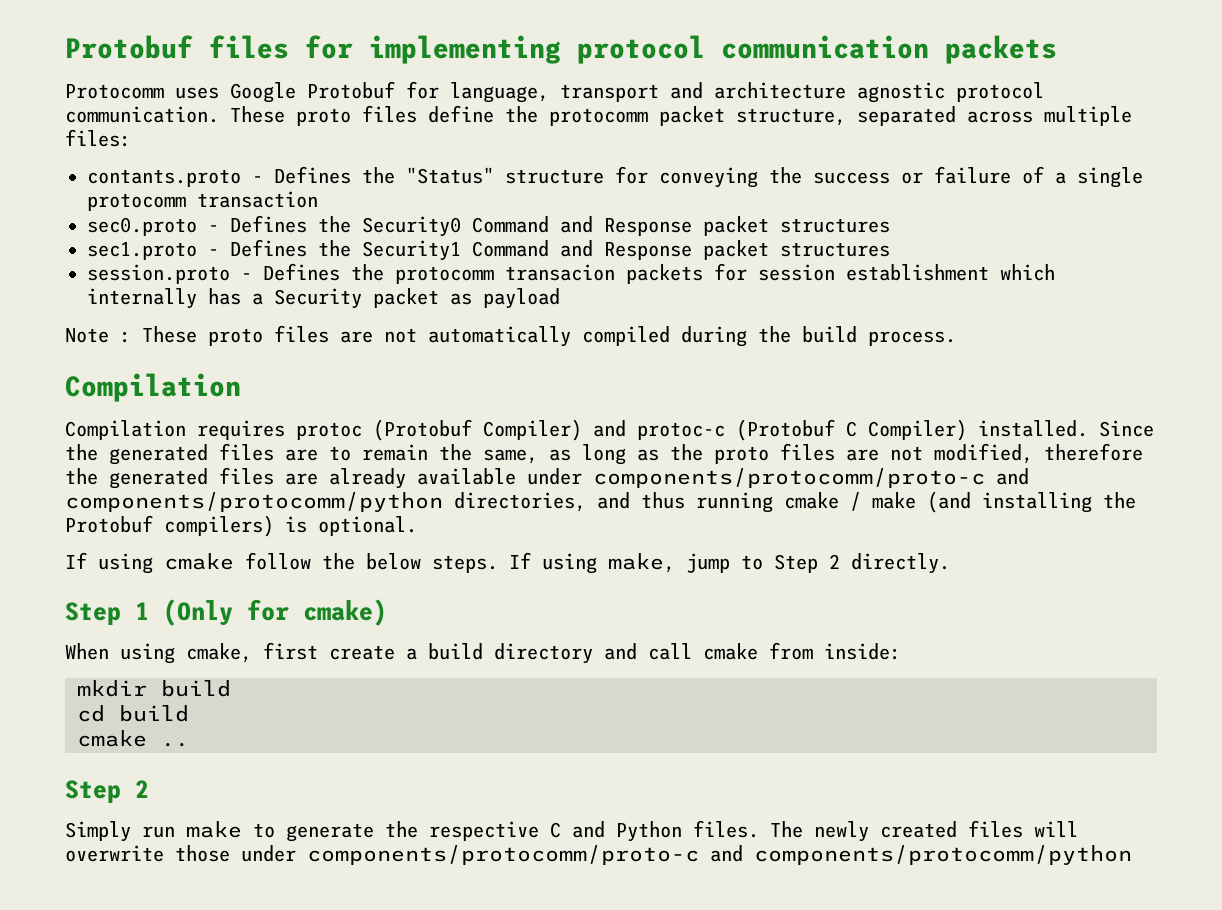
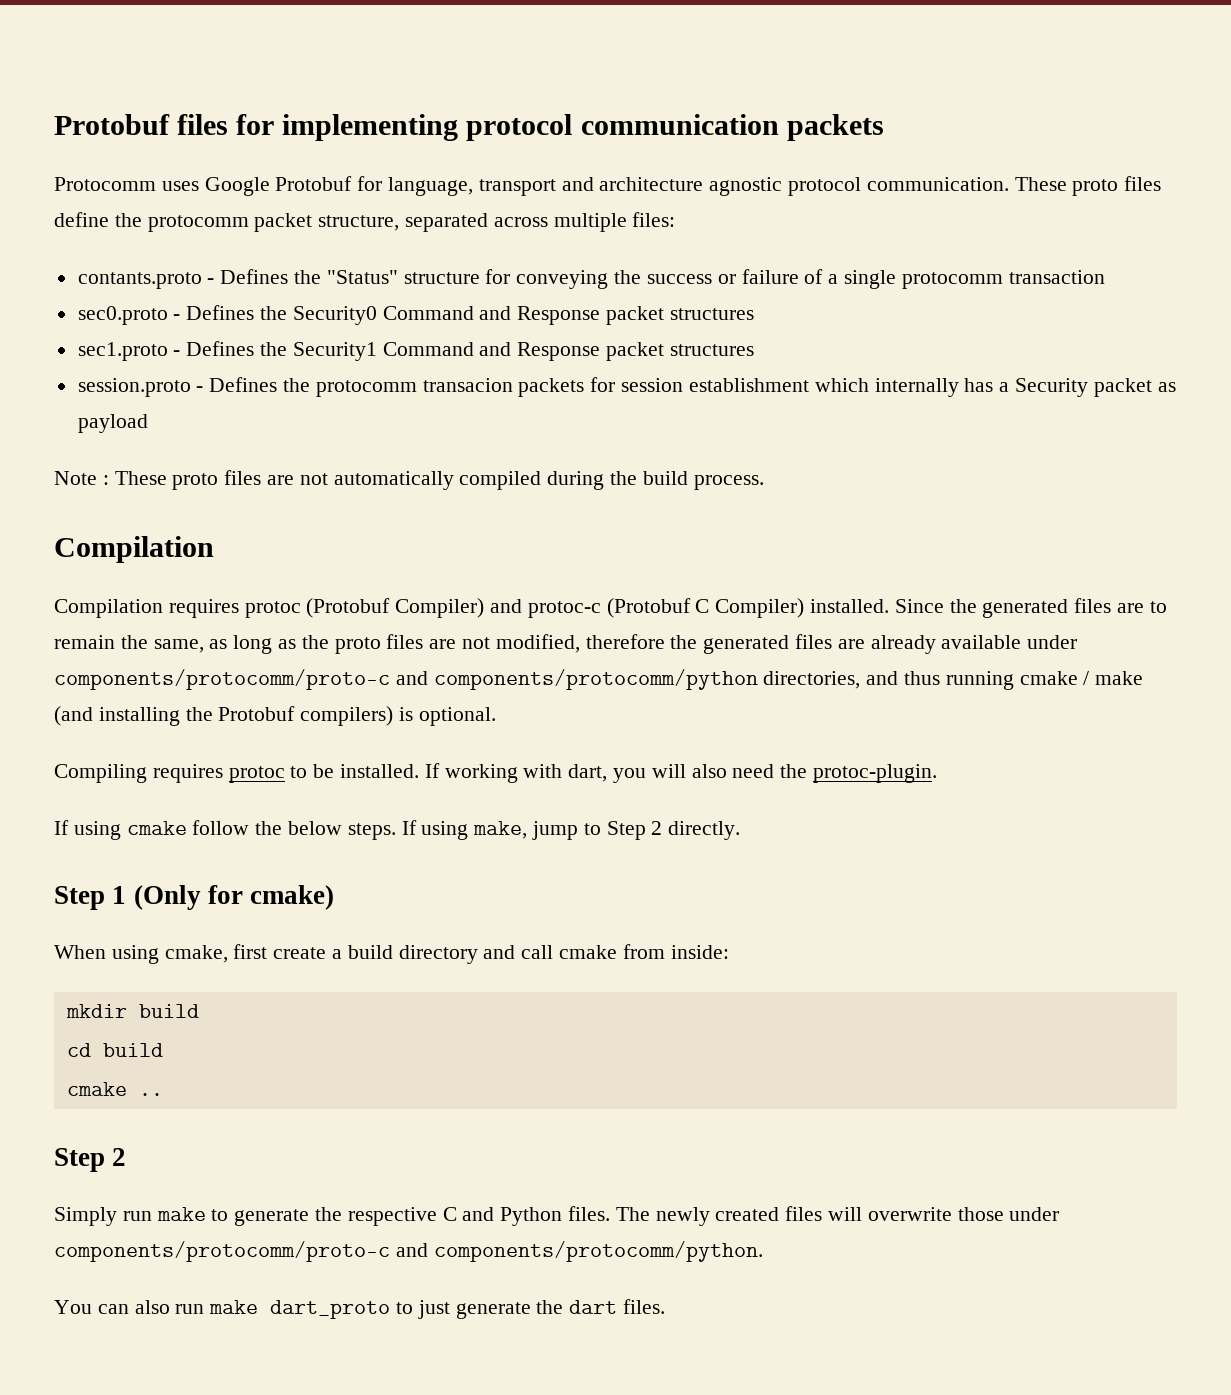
(417, 526) none -> [54,763,938,783] // Compiling requires protoc to be installed. If working with dart, you will also need the protoc-plugin.
[754,845,1132,865] components/protocomm/python -> [433,1241,763,1262] [54,1299,666,1319] components/protocomm/python. // You can also run make dart_proto to just generate the dart files.

